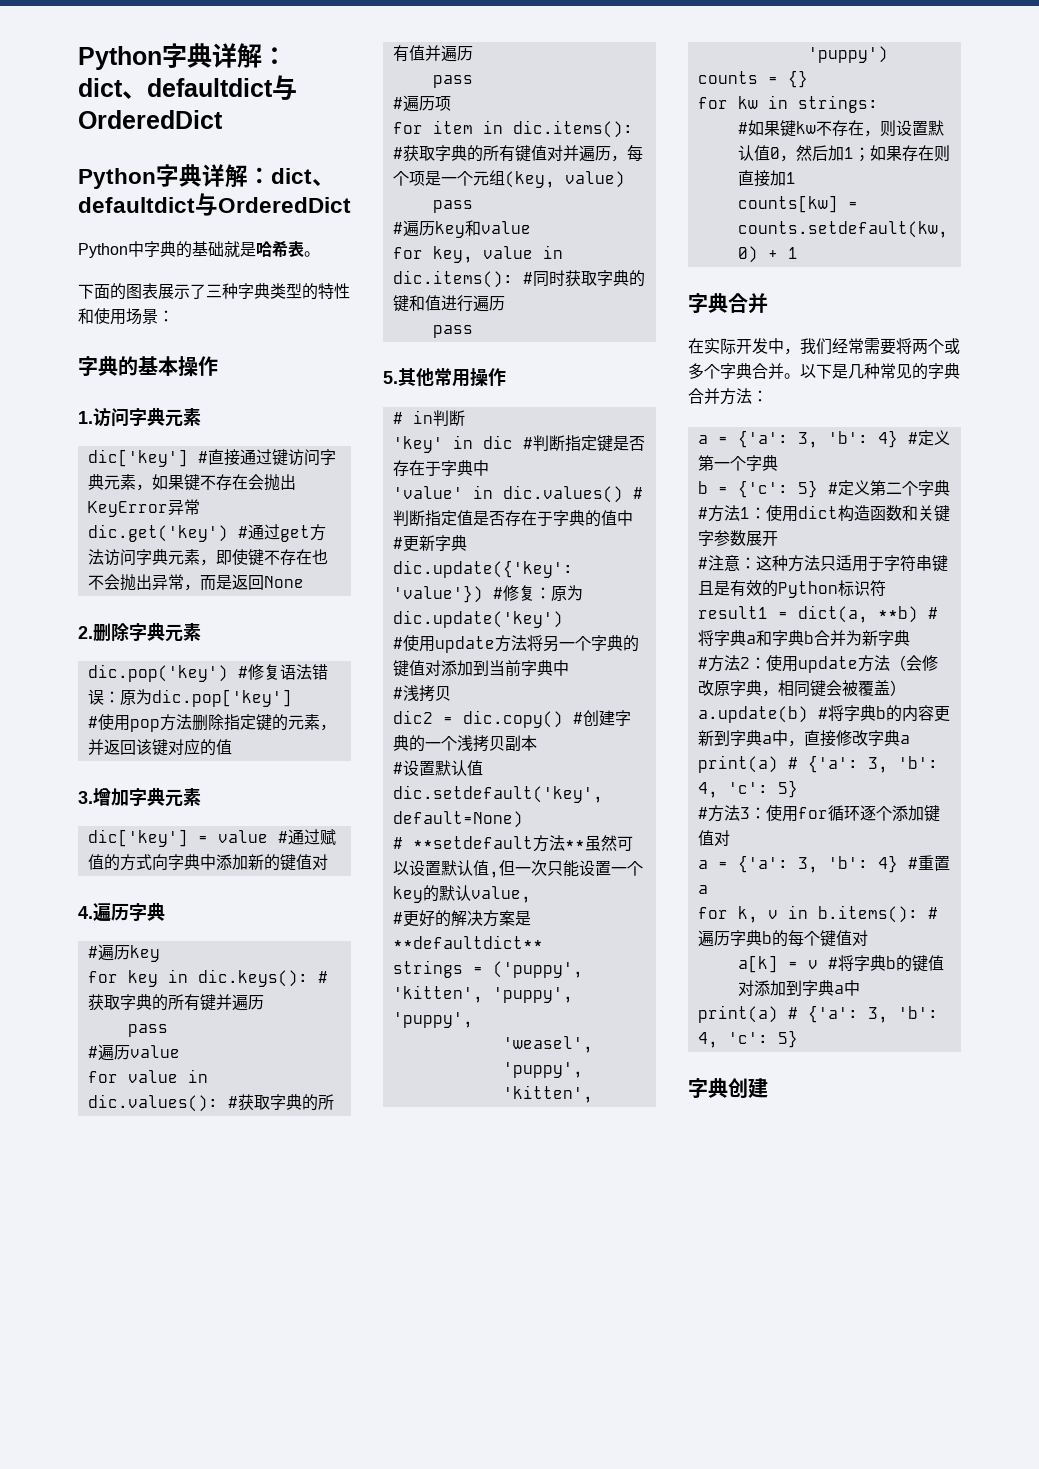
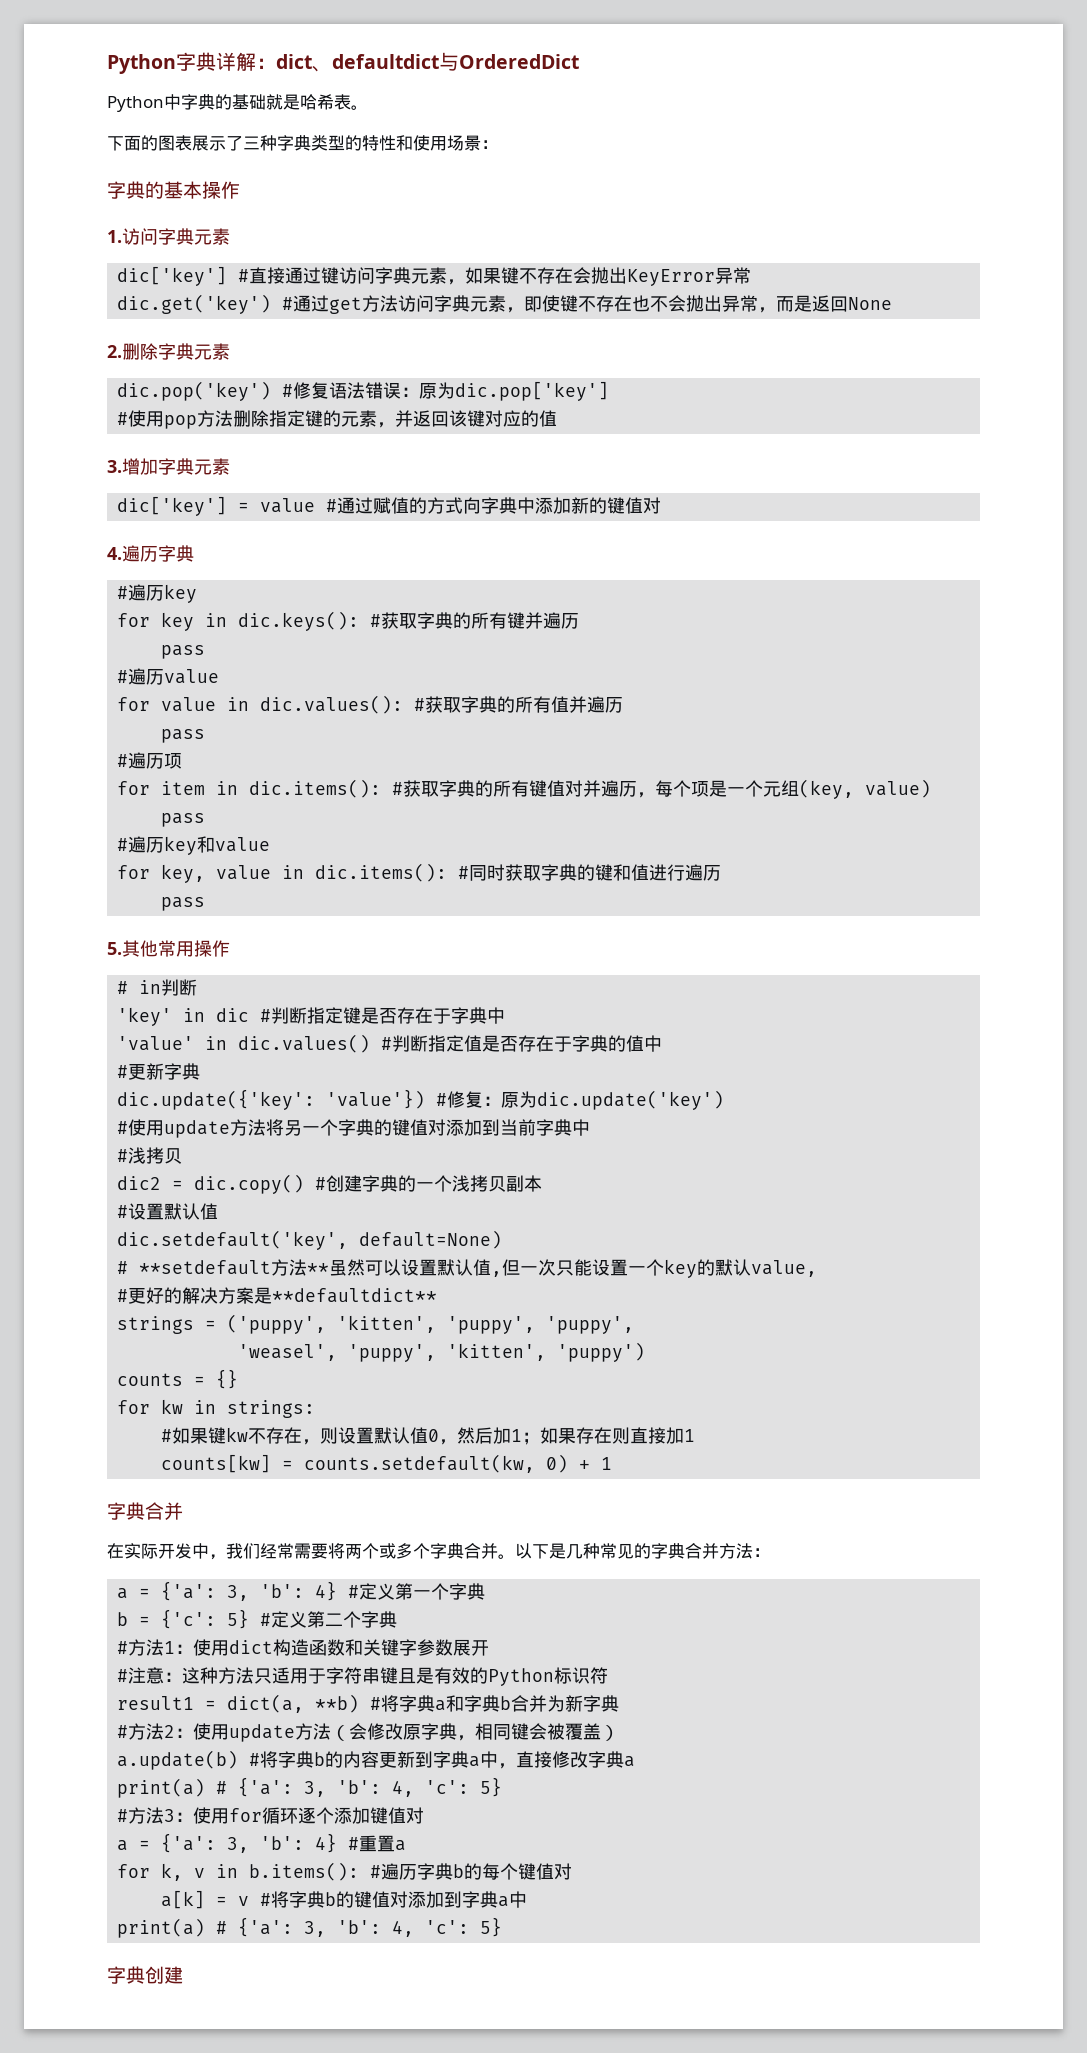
[78,43,287,70] [78,75,297,100] [78,110,223,129] [78,164,335,189] [78,193,351,216] Python字典详解：dict、defaultdict与OrderedDict // Python字典详解：dict、defaultdict与OrderedDict -> [107,52,579,74] Python字典详解：dict、defaultdict与OrderedDict

